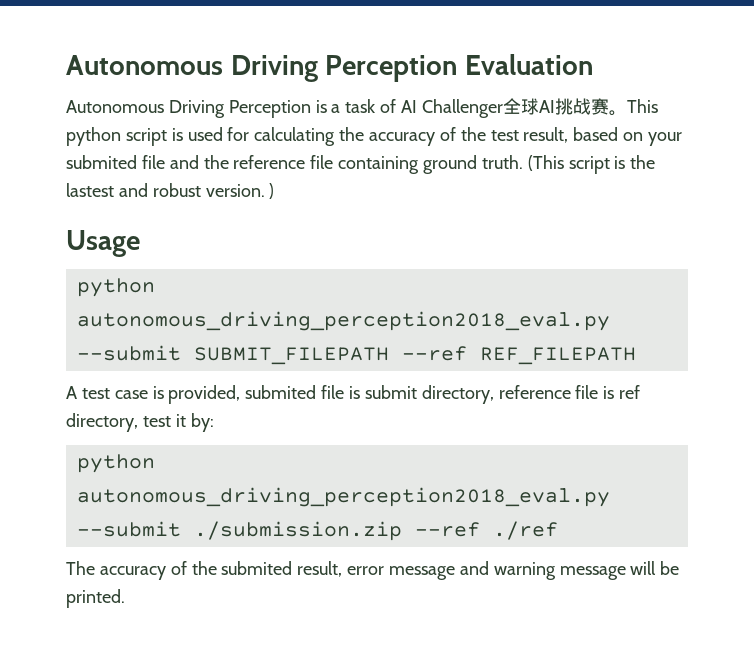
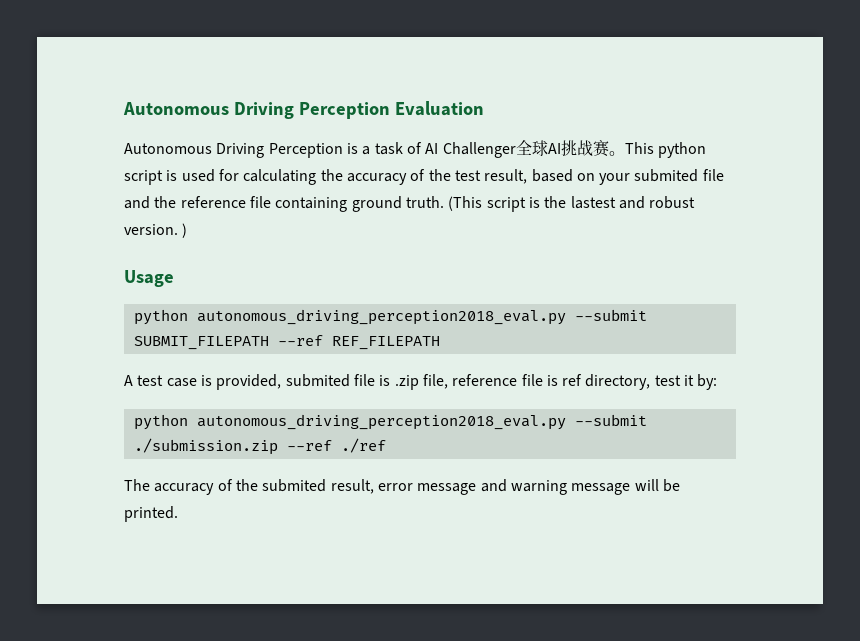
[364,385,494,404] submit directory, -> [394,374,448,390] .zip file,

